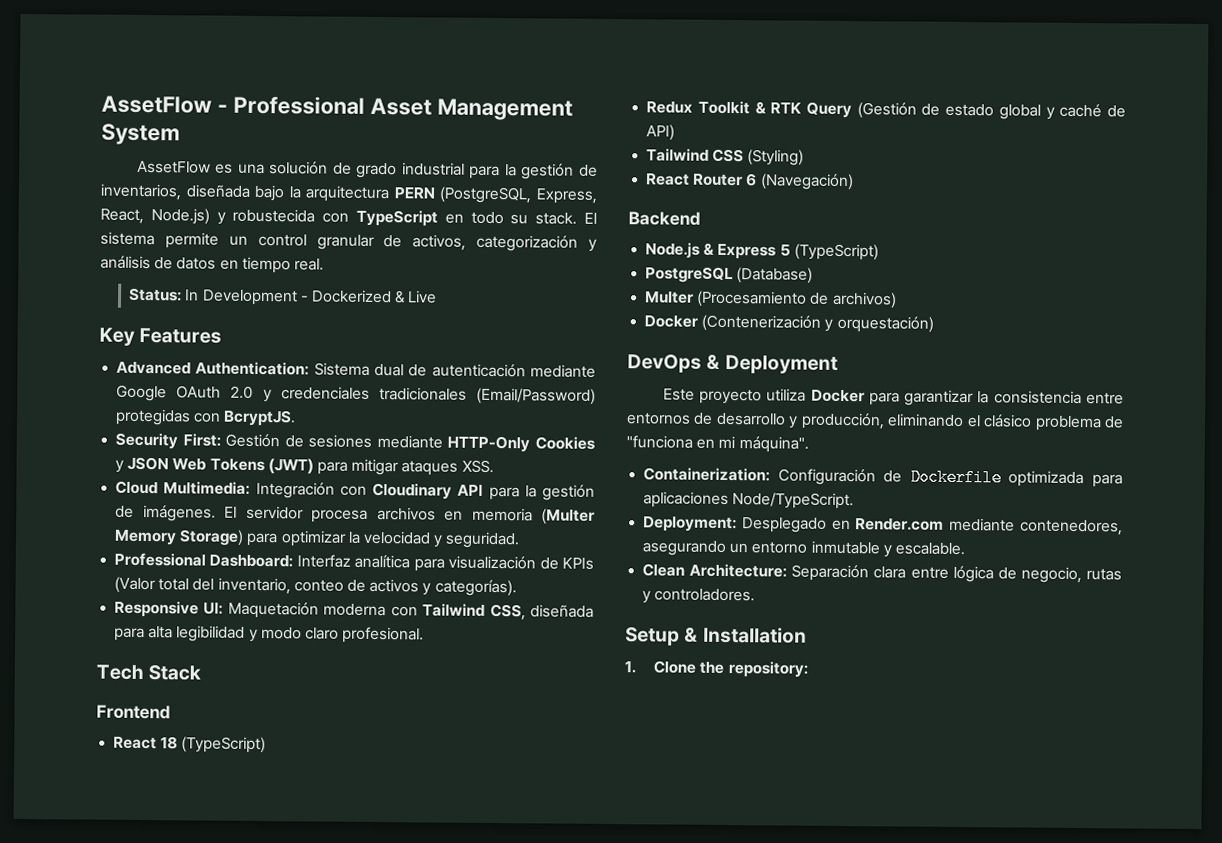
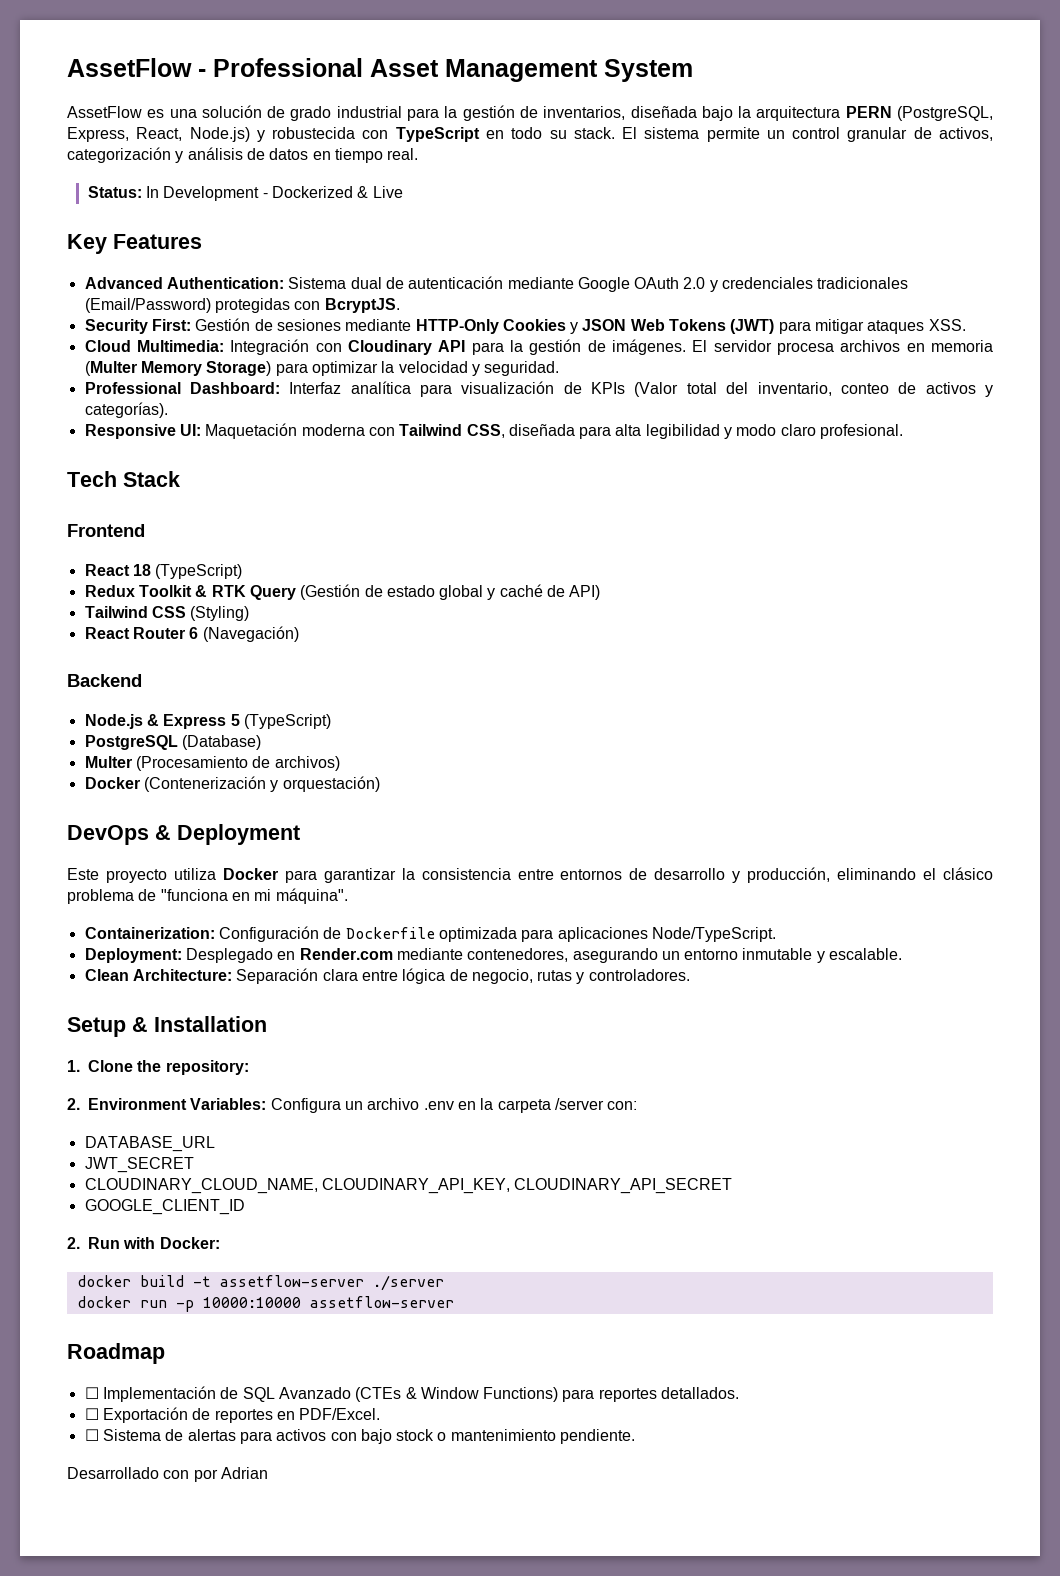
(808, 669) none -> [67,1098,638,1113] [84,1136,215,1152] [84,1157,194,1173] [84,1178,733,1194] [84,1199,245,1215] [67,1237,220,1249] [76,1275,444,1291] [76,1296,454,1312] [67,1343,165,1364] [84,1386,740,1402] [84,1407,381,1423] [84,1429,636,1444] [67,1467,268,1482] // 2. Environment Variables: Configura un archivo .env en la carpeta /server con: // DATABASE_URL // JWT_SECRET // CLOUDINARY_CLOUD_NAME, CLOUDINARY_API_KEY, CLOUDINARY_API_SECRET // GOOGLE_CLIENT_ID // 2. Run with Docker: // docker build -t assetflow-server ./server // docker run -p 10000:10000 assetflow-server // Roadmap // ☐ Implementación de SQL Avanzado (CTEs & Window Functions) para reportes detallados. // ☐ Exportación de reportes en PDF/Excel. // ☐ Sistema de alertas para activos con bajo stock o mantenimiento pendiente. // Desarrollado con por Adrian

